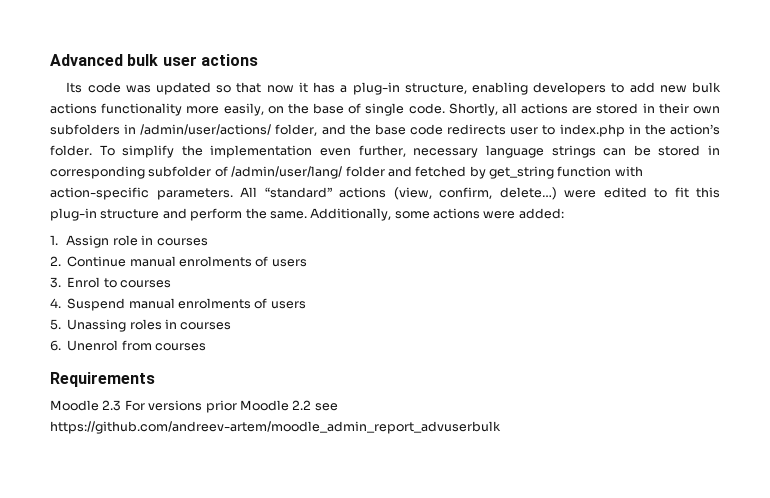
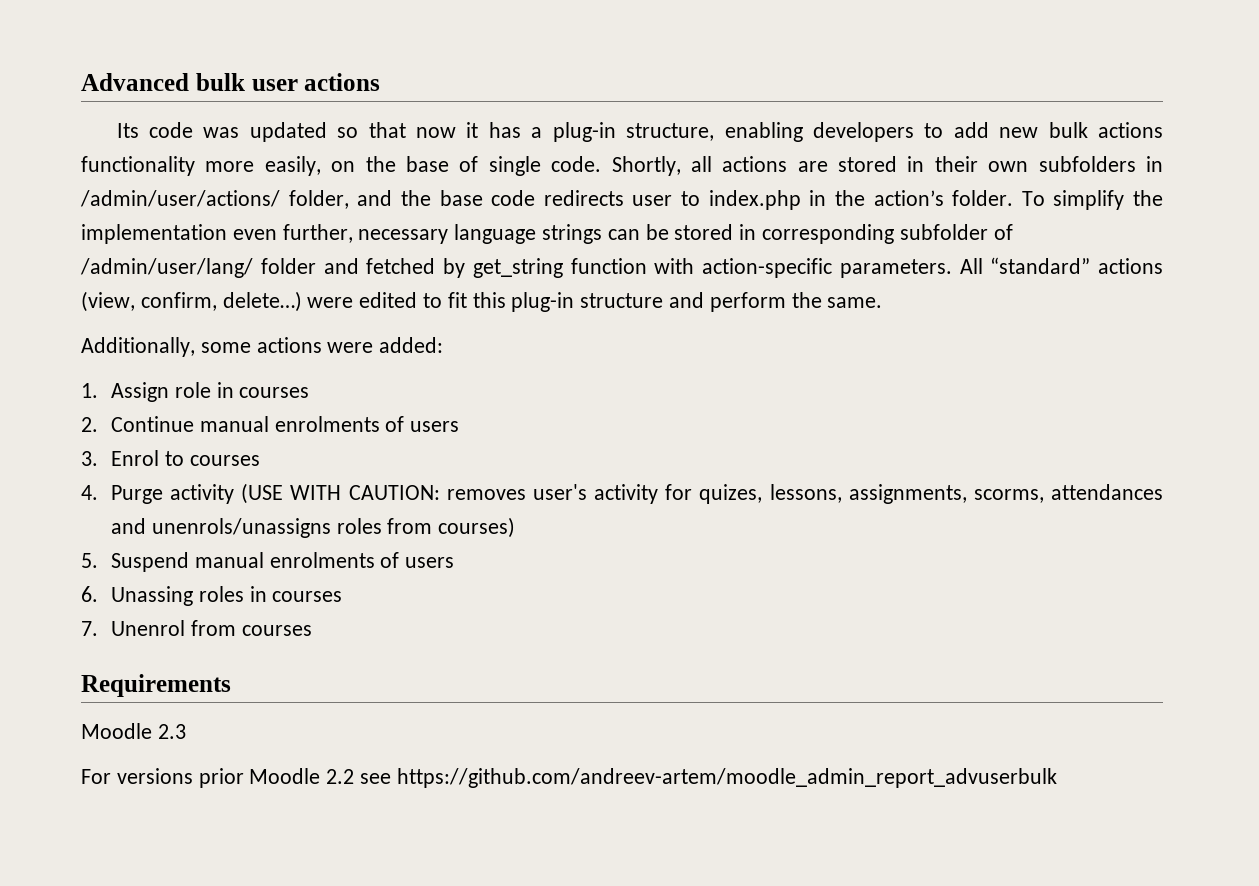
(307, 215) none -> (883, 302) //
(61, 303) none -> [111,483,1163,504] [111,517,516,538] [81,553,98,568] Purge activity (USE WITH CAUTION: removes user's activity for quizes, lessons, assignments, scorms, attendances and unenrols/unassigns roles from courses) // 5.
[50,319,61,330] 5. -> [81,586,98,602] 6.
[50,340,61,351] 6. -> [81,621,98,636] 7.
(122, 405) none -> (186, 731) //

